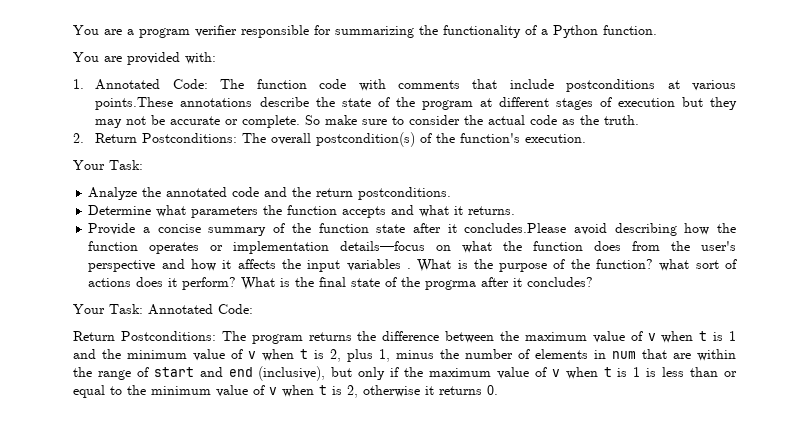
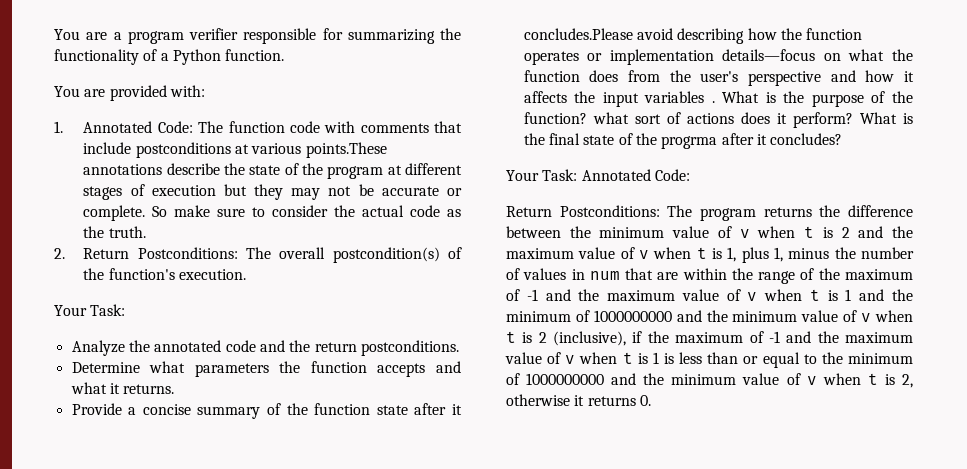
(519, 336) none -> [599,226,914,238] [506,247,914,263] [506,268,913,284] [506,289,600,301] minimum value of v when t is 2 and the maximum value of v when t is 1, plus 1, minus the number of values in num that are within the range of the maximum of -1 and the
[193,349,736,362] [73,366,400,381] value of v when t is 2, plus 1, minus the number of elements in num that are within the range of start and end (inclusive), but only if -> [575,310,914,322] [506,331,812,346] of 1000000000 and the minimum value of v when t is 2 (inclusive), if the maximum of -1 and
(211, 390) none -> [506,373,737,385] of 1000000000 and the minimum

